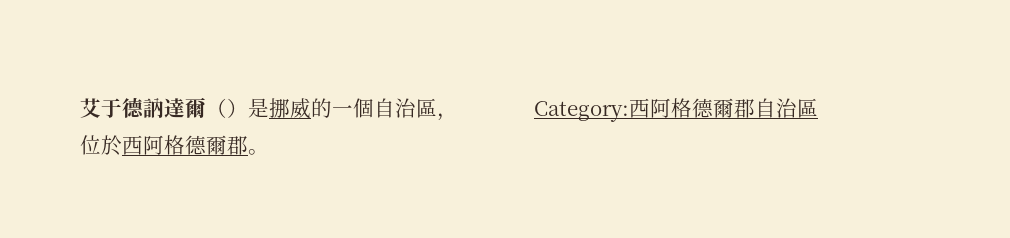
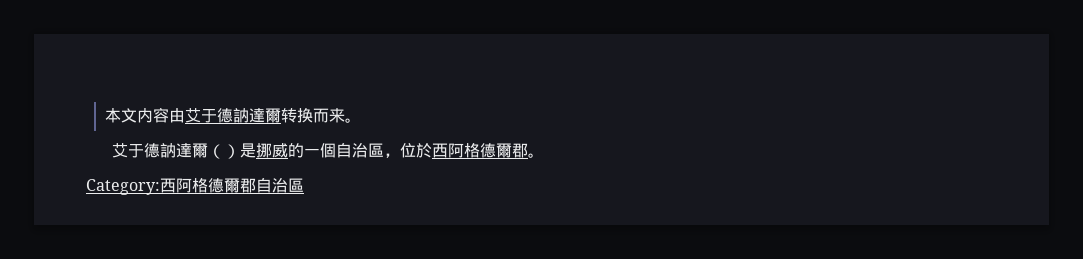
(80, 108) none -> [105,107,362,123] 本文内容由艾于德訥達爾转换而来。 //

